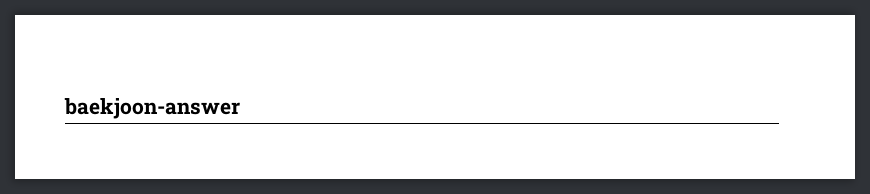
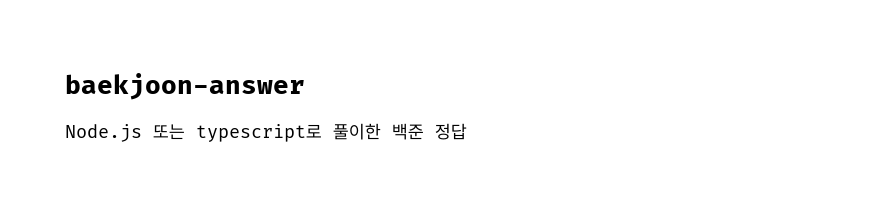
(240, 108) none -> [65,123,467,142] // Node.js 또는 typescript로 풀이한 백준 정답

